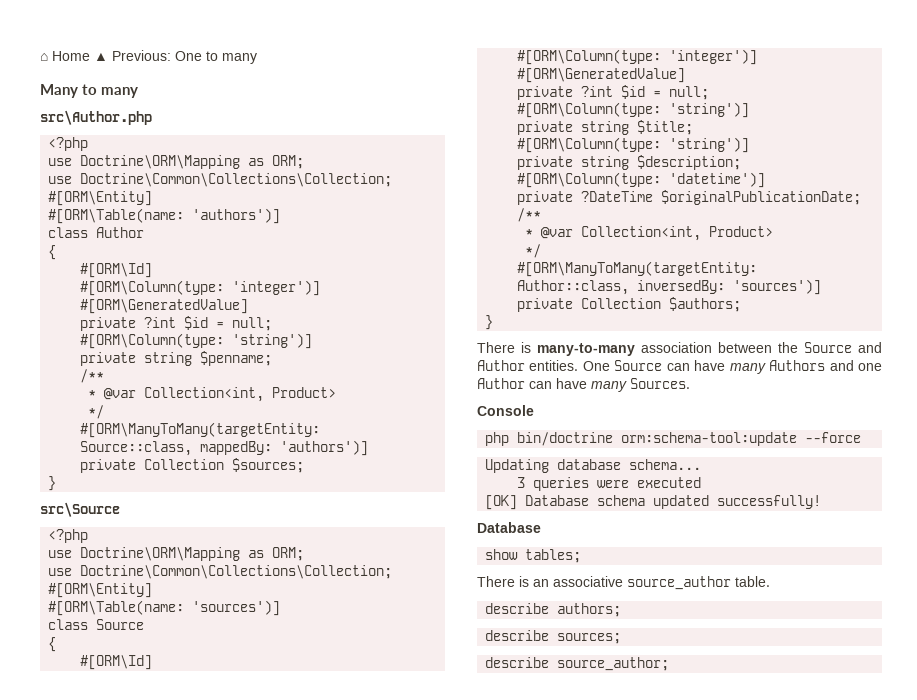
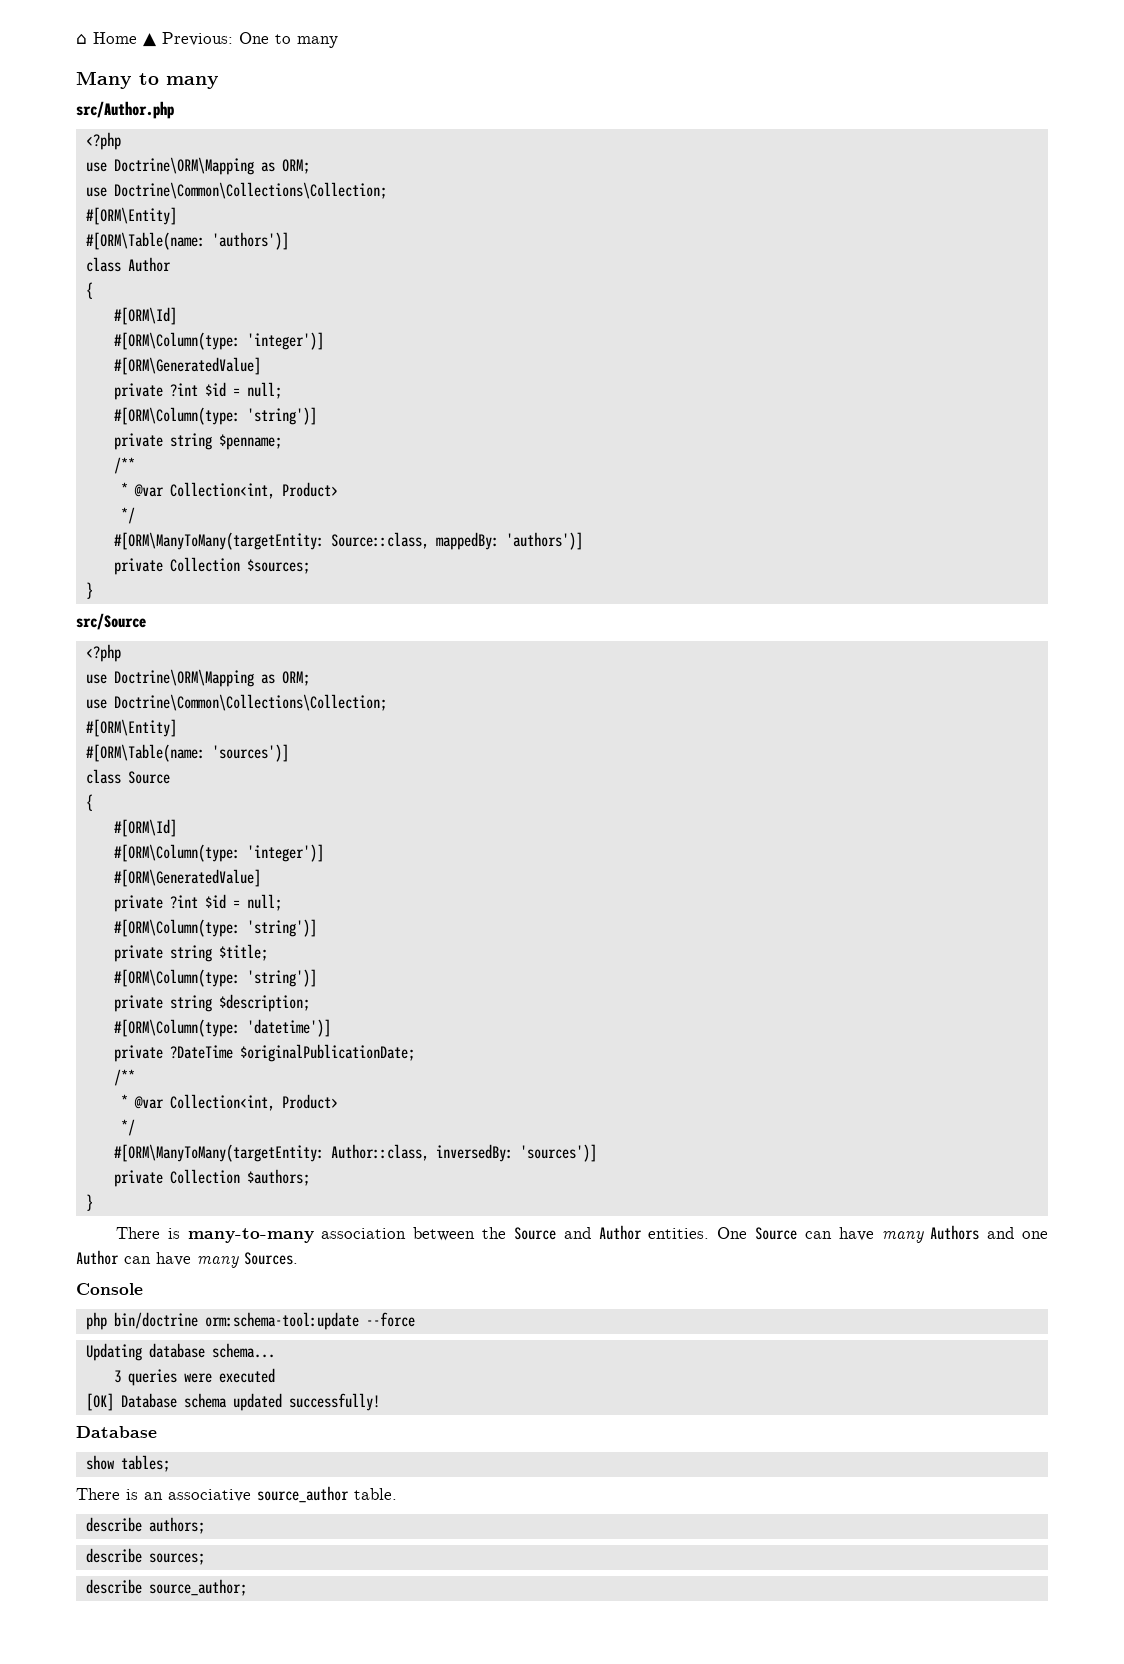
[40,110,152,125] src\Author.php -> [76,101,174,119] src/Author.php
[40,502,120,517] src\Source -> [76,613,146,630] src/Source

